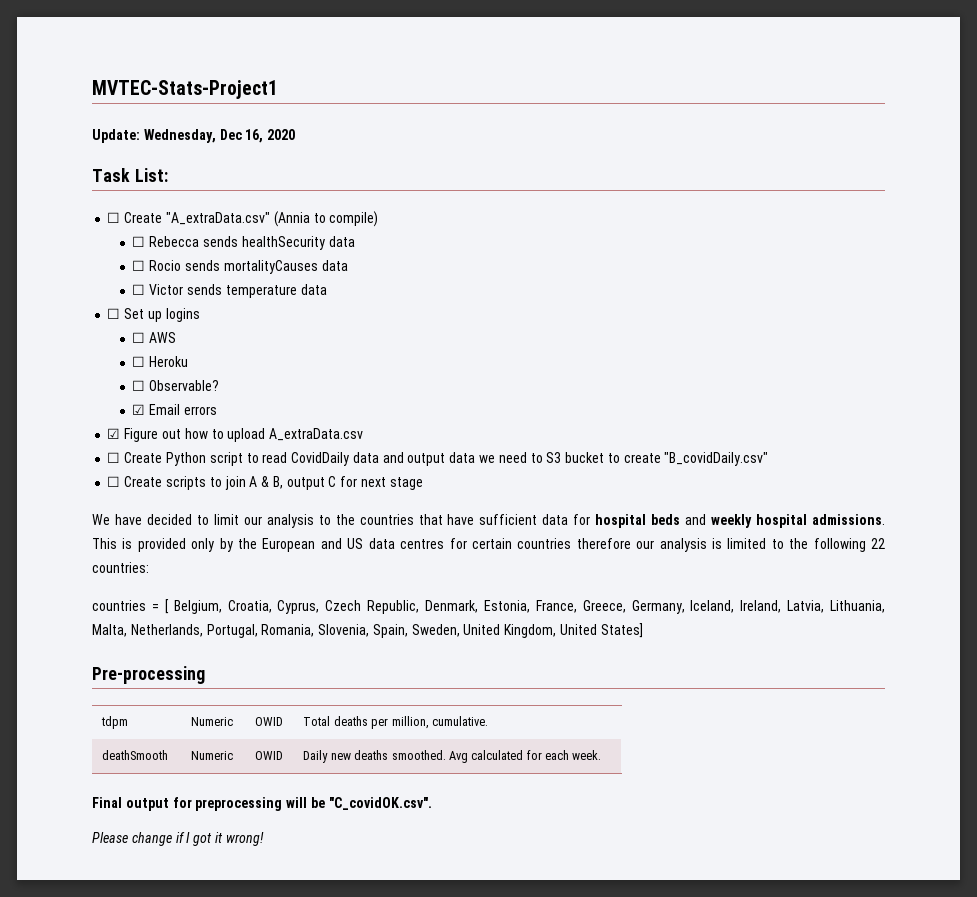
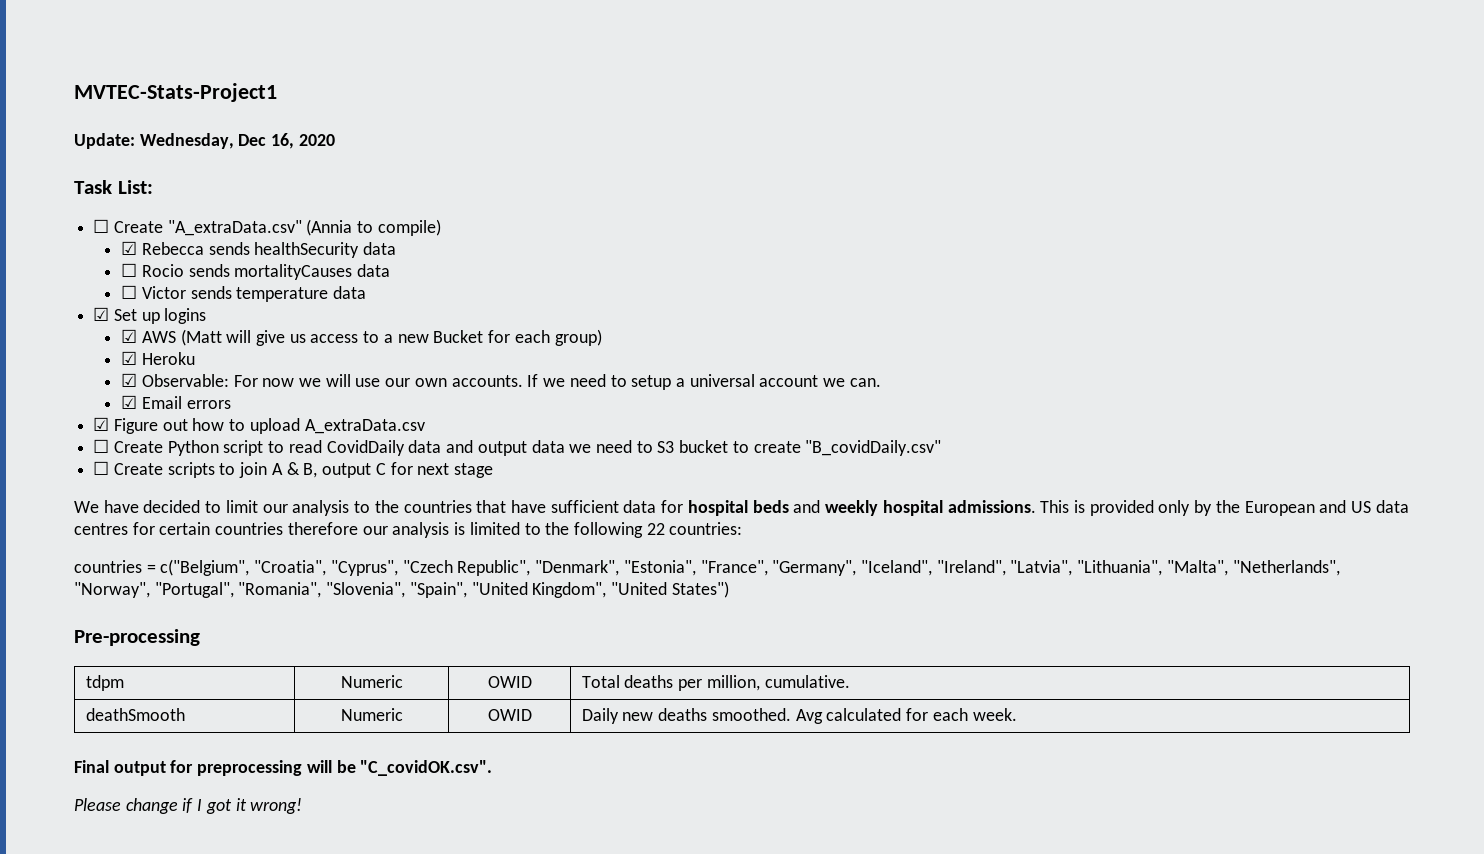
[132,236,146,247] ☐ -> [121,241,138,255] ☑
[107,308,121,319] ☐ -> [93,307,110,321] ☑
[132,332,146,343] ☐ -> [121,329,138,343] ☑
[132,356,189,367] [132,380,220,391] // ☐ Heroku // ☐ Observable? -> [180,329,602,346] [121,351,195,365] [121,373,881,390] (Matt will give us access to a new Bucket for each group) // ☑ Heroku // ☑ Observable: For now we will use our own accounts. If we need to setup a universal account we can.
[164,599,885,614] [92,623,643,638] [ Belgium, Croatia, Cyprus, Czech Republic, Denmark, Estonia, France, Greece, Germany, Iceland, Ireland, Latvia, Lithuania, Malta, Netherlands, Portugal, Romania, Slovenia, Spain, Sweden, United Kingdom, United States] -> [160,559,1340,576] [74,581,729,598] c("Belgium", "Croatia", "Cyprus", "Czech Republic", "Denmark", "Estonia", "France", "Germany", "Iceland", "Ireland", "Latvia", "Lithuania", "Malta", "Netherlands", "Norway", "Portugal", "Romania", "Slovenia", "Spain", "United Kingdom", "United States")

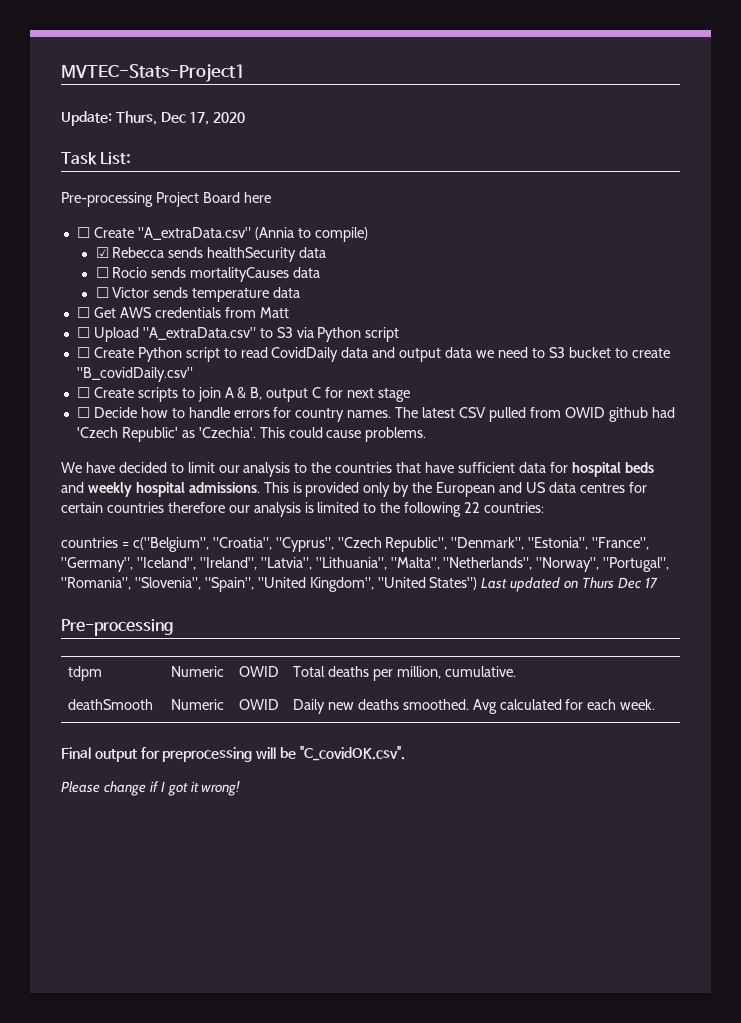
[139,133,295,149] Wednesday, Dec 16, -> [115,111,210,125] Thurs, Dec 17,
(153, 187) none -> [61,192,271,207] // Pre-processing Project Board here
[93,307,207,324] [121,329,602,346] [121,351,195,365] [121,373,881,390] [121,395,231,409] [93,417,425,434] ☑ Set up logins // ☑ AWS (Matt will give us access to a new Bucket for each group) // ☑ Heroku // ☑ Observable: For now we will use our own accounts. If we need to setup a universal account we can. // ☑ Email errors // ☑ Figure out how to upload A_extraData.csv -> [76,307,289,318] [76,327,400,342] ☐ Get AWS credentials from Matt // ☐ Upload "A_extraData.csv" to S3 via Python script
(493, 470) none -> [76,407,675,422] [76,427,427,442] // ☐ Decide how to handle errors for country names. The latest CSV pulled from OWID github had 'Czech Republic' as 'Czechia'. This could cause problems.
(729, 589) none -> [481,577,658,592] Last updated on Thurs Dec 17

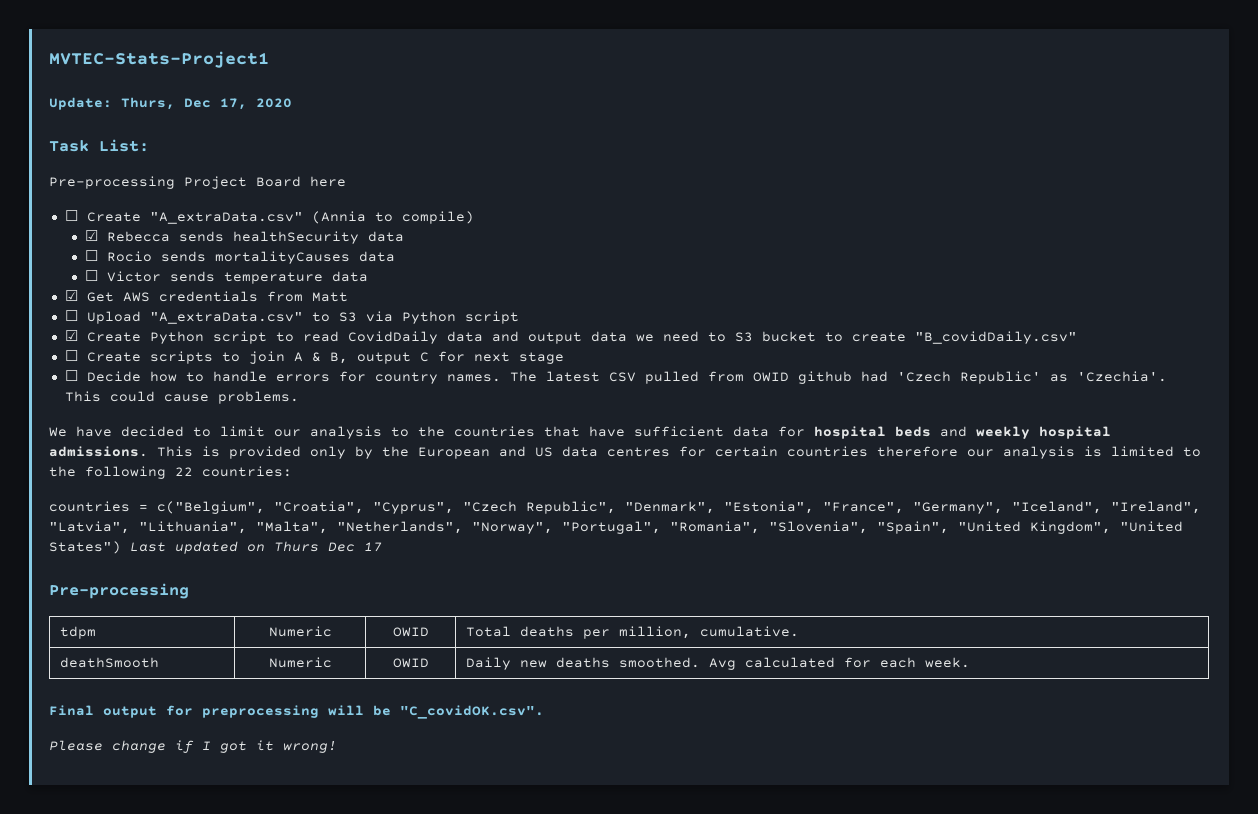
[76,307,90,318] ☐ -> [64,290,78,301] ☑
[76,347,90,358] ☐ -> [64,330,78,341] ☑

